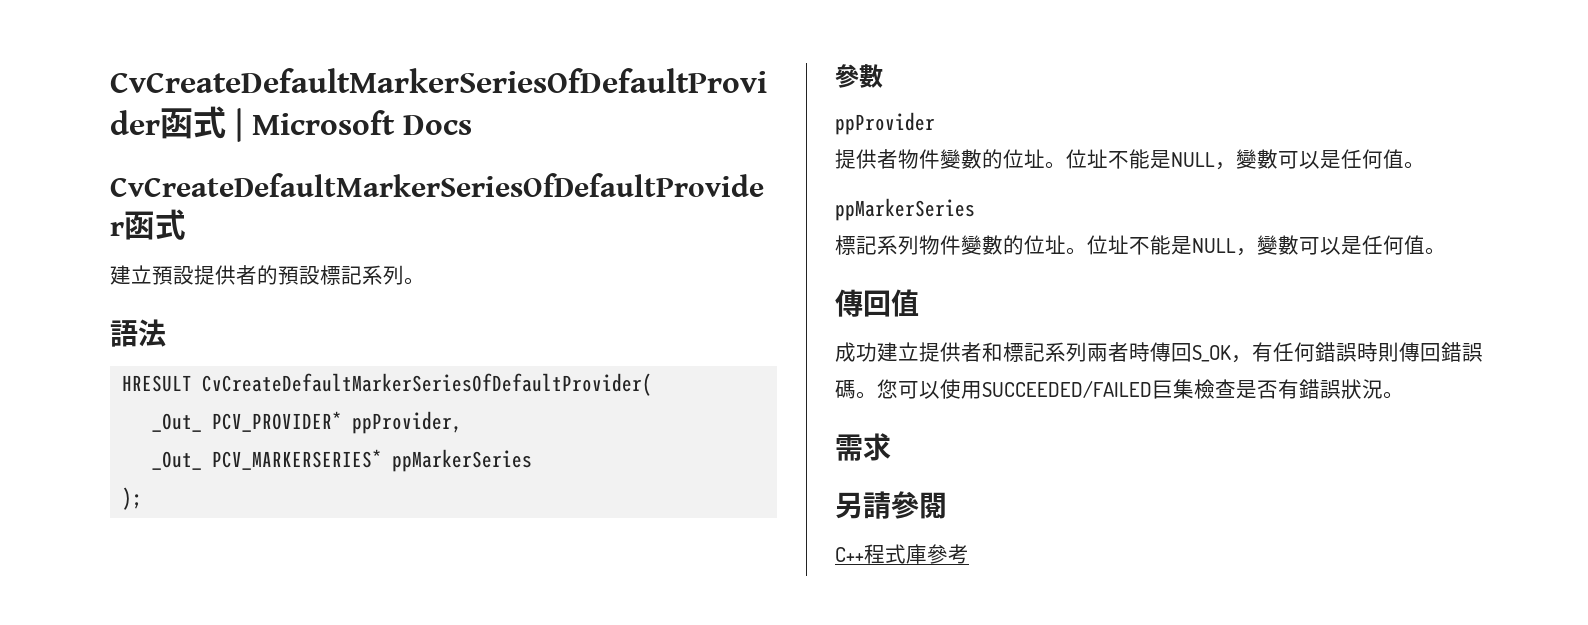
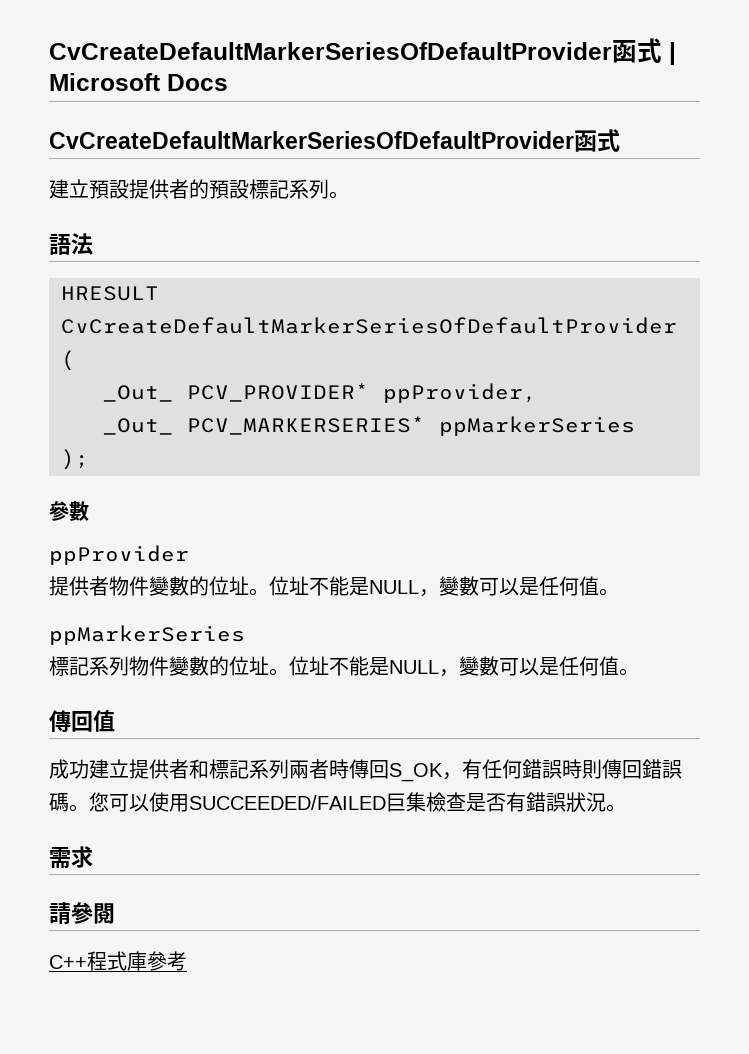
[835,492,863,519] 另 -> (93, 857) none

